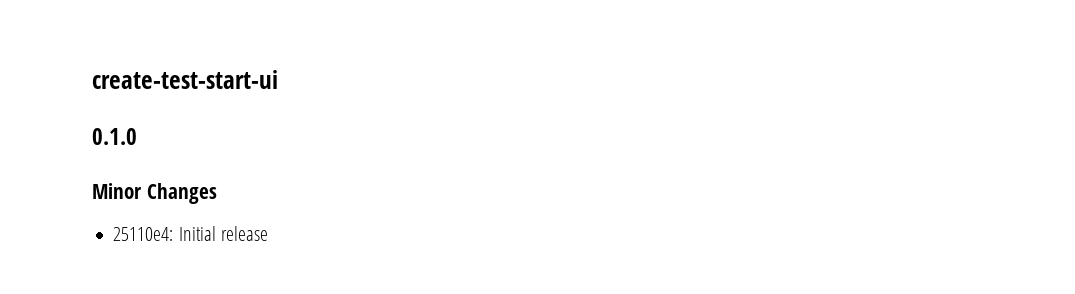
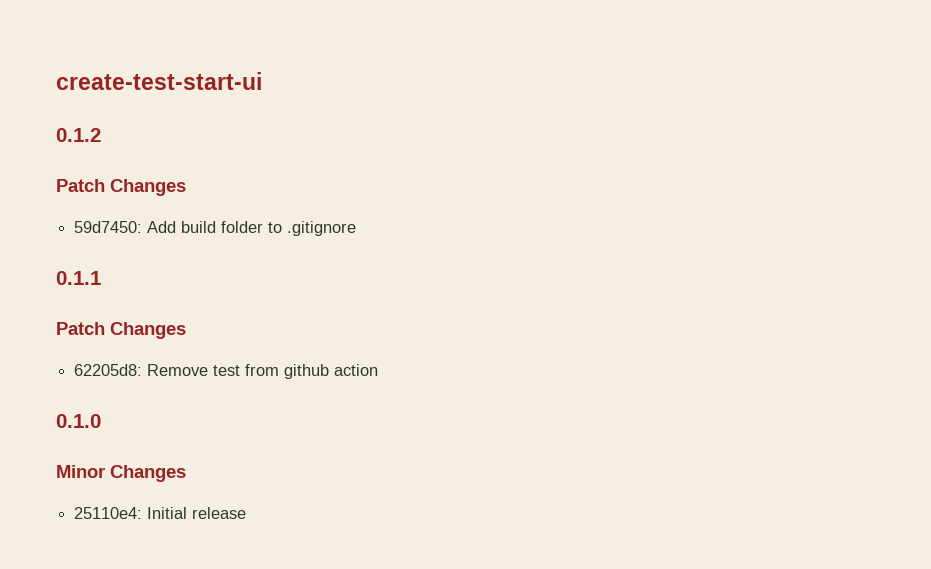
(278, 79) none -> [56,128,101,142] [56,179,186,196] [74,221,357,236] [56,271,101,285] [56,322,186,339] [74,364,379,379] // 0.1.2 // Patch Changes // 59d7450: Add build folder to .gitignore // 0.1.1 // Patch Changes // 62205d8: Remove test from github action

